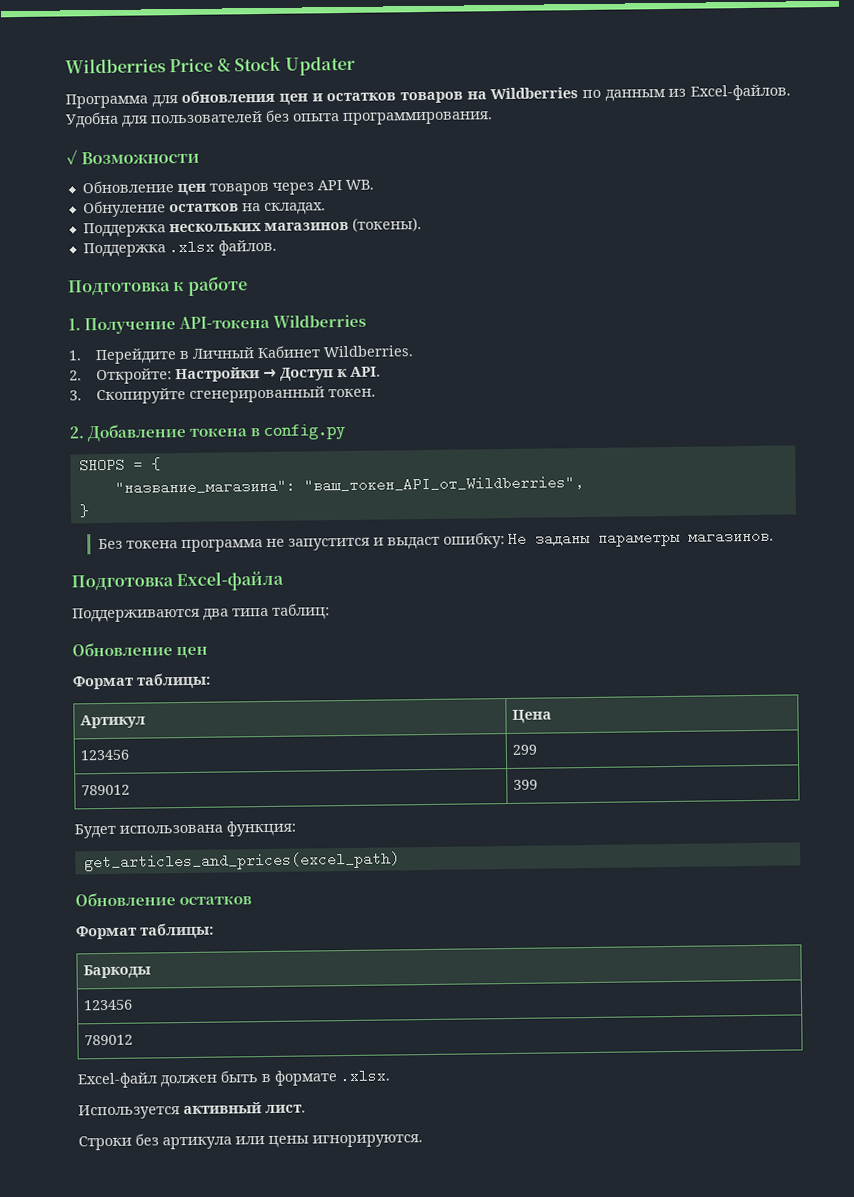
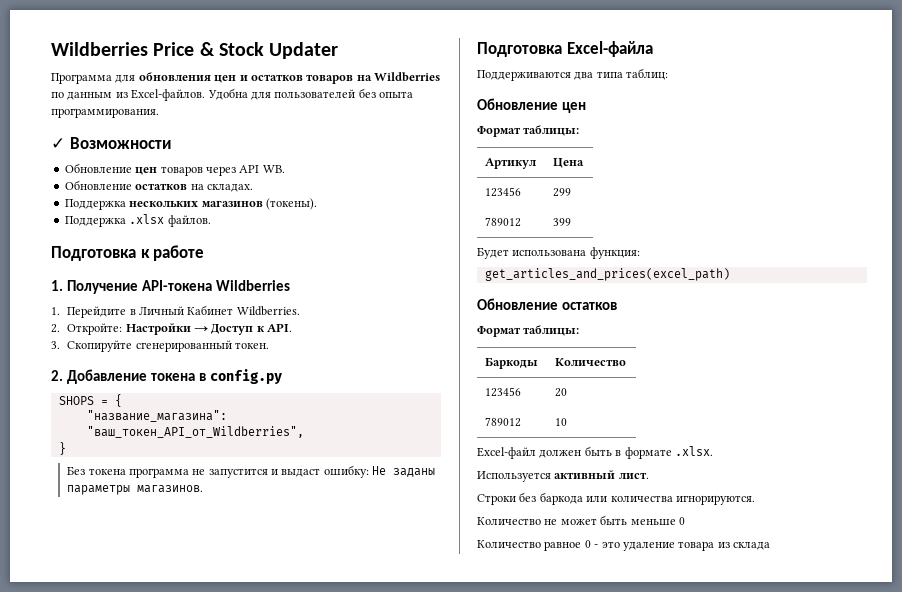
[82,200,166,218] Обнуление -> [64,180,132,190] Обновление
[82,999,133,1011] [83,1034,133,1046] // 123456 // 789012 -> [555,358,627,367] [485,387,522,397] [555,388,568,397] [485,417,522,427] [555,418,568,426] | Количество // 123456 | 20 // 789012 | 10
[162,1134,423,1150] артикула или цены игнорируются. -> [539,492,755,505] [477,515,685,526] [477,540,770,551] баркода или количества игнорируются. // Количество не может быть меньше 0 // Количество равное 0 - это удаление товара из склада

